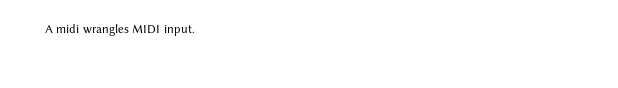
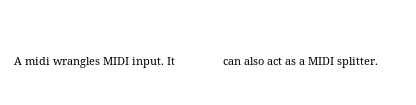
(195, 30) none -> [167,57,378,68] It can also act as a MIDI splitter.

